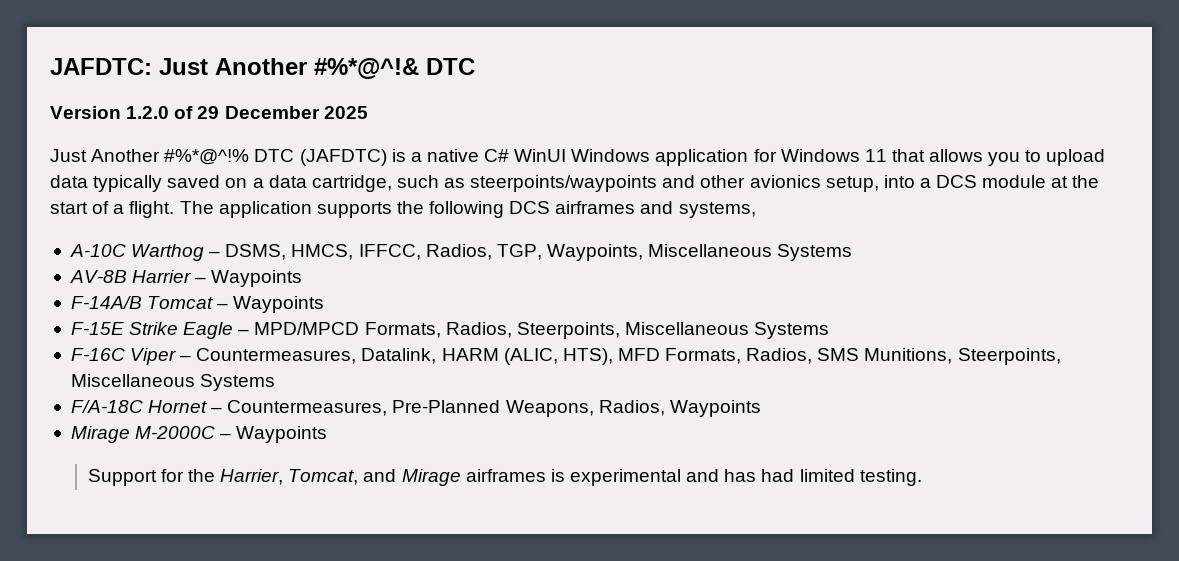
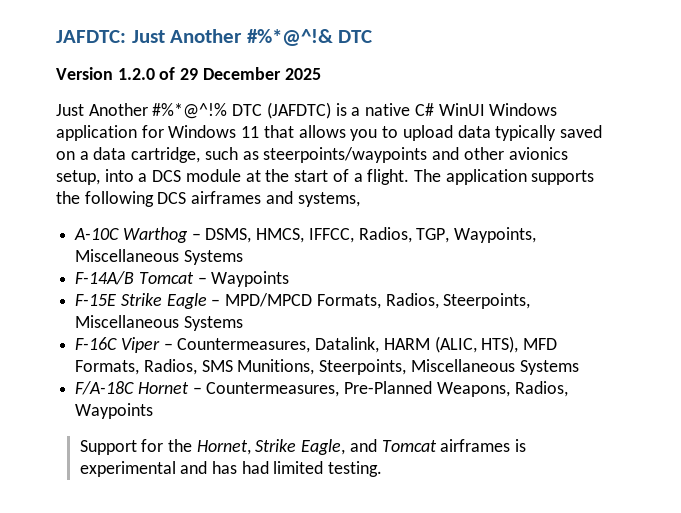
[69,270,303,287] // AV-8B Harrier – Waypoints -> (243, 257) none
[70,426,328,443] // Mirage M-2000C – Waypoints -> (154, 411) none
[220,469,461,486] Harrier, Tomcat, and Mirage -> [196,439,437,455] Hornet, Strike Eagle, and Tomcat

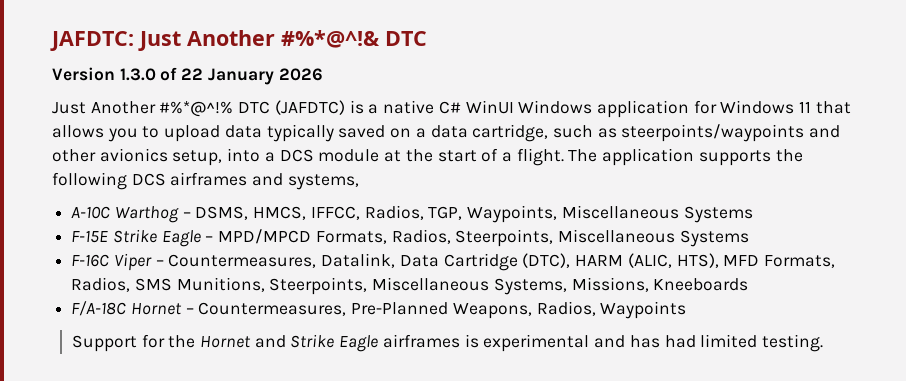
[117,67,321,80] 1.2.0 of 29 December 2025 -> [119,67,323,85] 1.3.0 of 22 January 2026
[75,271,290,287] // F-14A/B Tomcat – Waypoints -> (753, 214) none
(380, 345) none -> [399,253,571,271] Data Cartridge (DTC),
[519,360,579,375] Systems -> [493,277,749,295] Systems, Missions, Kneeboards
[196,439,437,455] Hornet, Strike Eagle, and Tomcat -> [200,334,379,352] Hornet and Strike Eagle

